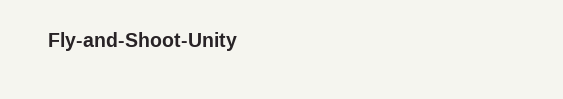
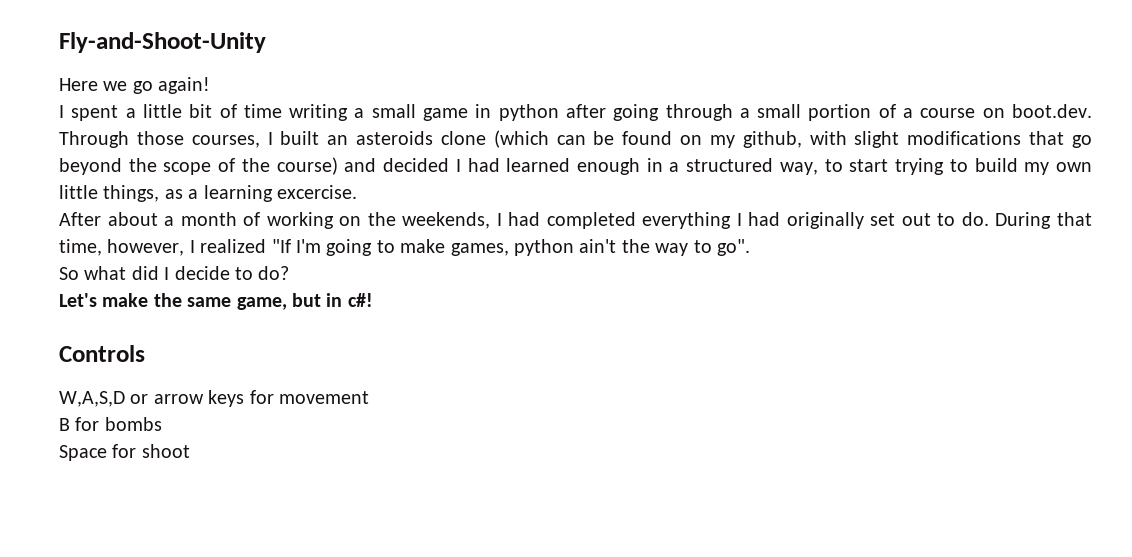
(237, 41) none -> [59,77,211,94] [59,104,1093,121] [59,130,1093,148] [59,157,1093,175] [59,185,357,202] [59,212,1092,229] [59,239,750,256] [59,266,290,280] [59,293,373,310] [59,345,145,362] [59,390,369,407] [59,417,162,431] [59,444,190,461] // Here we go again! // I spent a little bit of time writing a small game in python after going through a small portion of a course on boot.dev. Through those courses, I built an asteroids clone (which can be found on my github, with slight modifications that go beyond the scope of the course) and decided I had learned enough in a structured way, to start trying to build my own little things, as a learning excercise. // After about a month of working on the weekends, I had completed everything I had originally set out to do. During that time, however, I realized "If I'm going to make games, python ain't the way to go". // So what did I decide to do? // Let's make the same game, but in c#! // Controls // W,A,S,D or arrow keys for movement // B for bombs // Space for shoot

